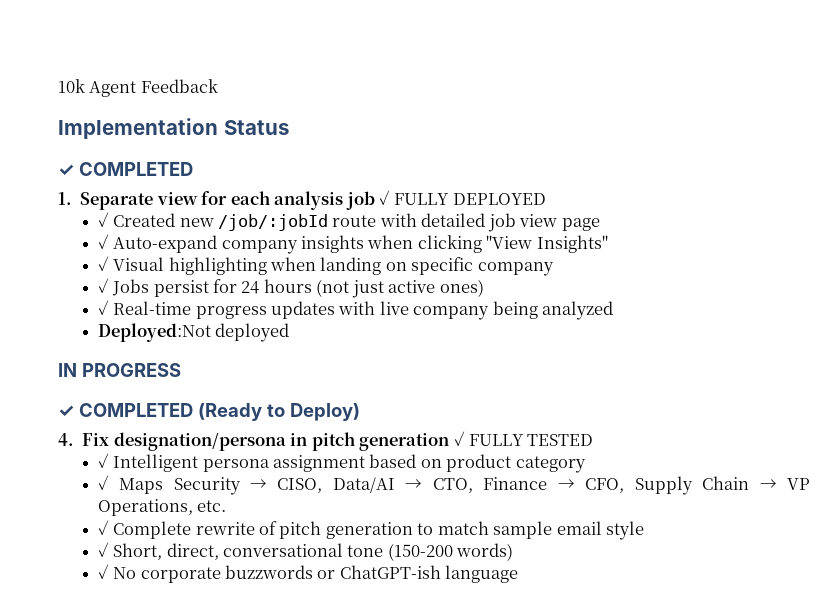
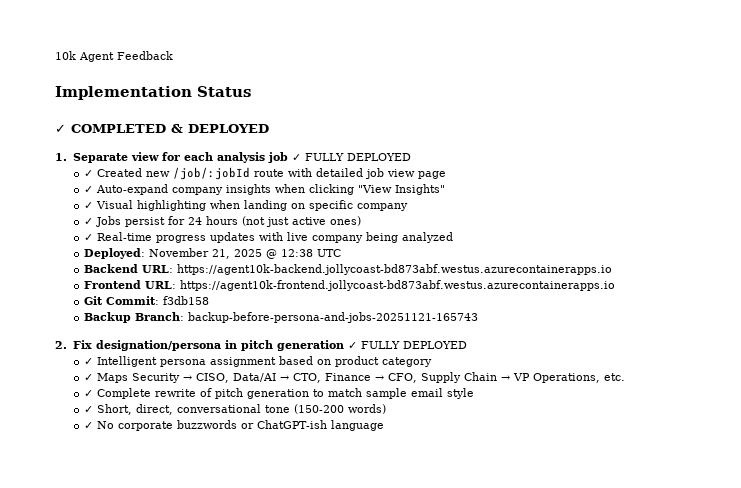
(193, 169) none -> [171,124,269,133] & DEPLOYED
[97,323,290,342] [58,363,181,377] [58,403,360,421] [58,433,74,446] Deployed:Not deployed // IN PROGRESS // ✓ COMPLETED (Ready to Deploy) // 4. -> [84,248,342,259] [84,264,613,275] [84,280,616,291] [84,296,210,305] [84,312,479,323] [55,341,67,349] Deployed: November 21, 2025 @ 12:38 UTC // Backend URL: https://agent10k-backend.jollycoast-bd873abf.westus.azurecontainerapps.io // Frontend URL: https://agent10k-frontend.jollycoast-bd873abf.westus.azurecontainerapps.io // Git Commit: f3db158 // Backup Branch: backup-before-persona-and-jobs-20251121-165743 // 2.
[527,434,594,446] TESTED -> [402,341,467,349] DEPLOYED

